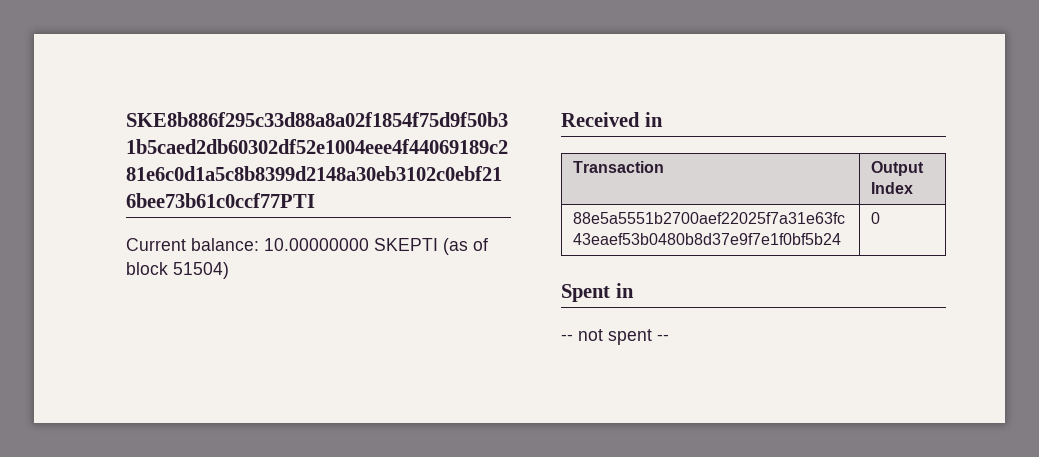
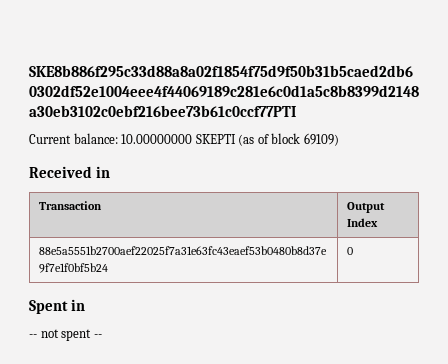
[173,262,229,279] 51504) -> [303,133,339,146] 69109)

